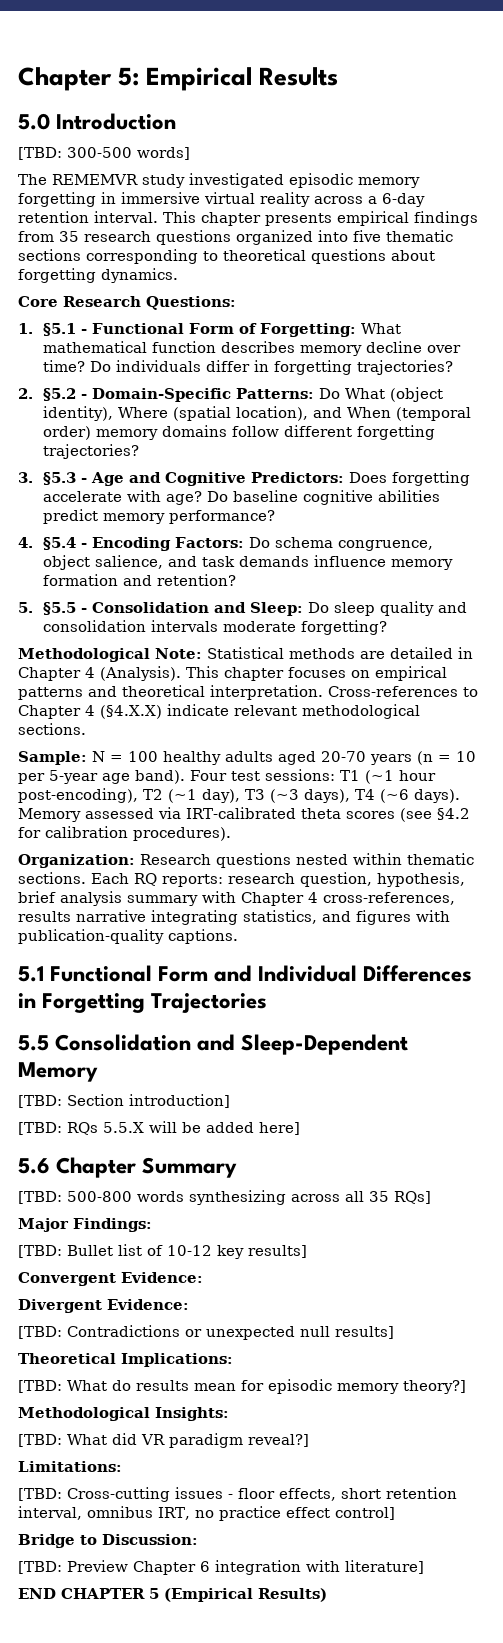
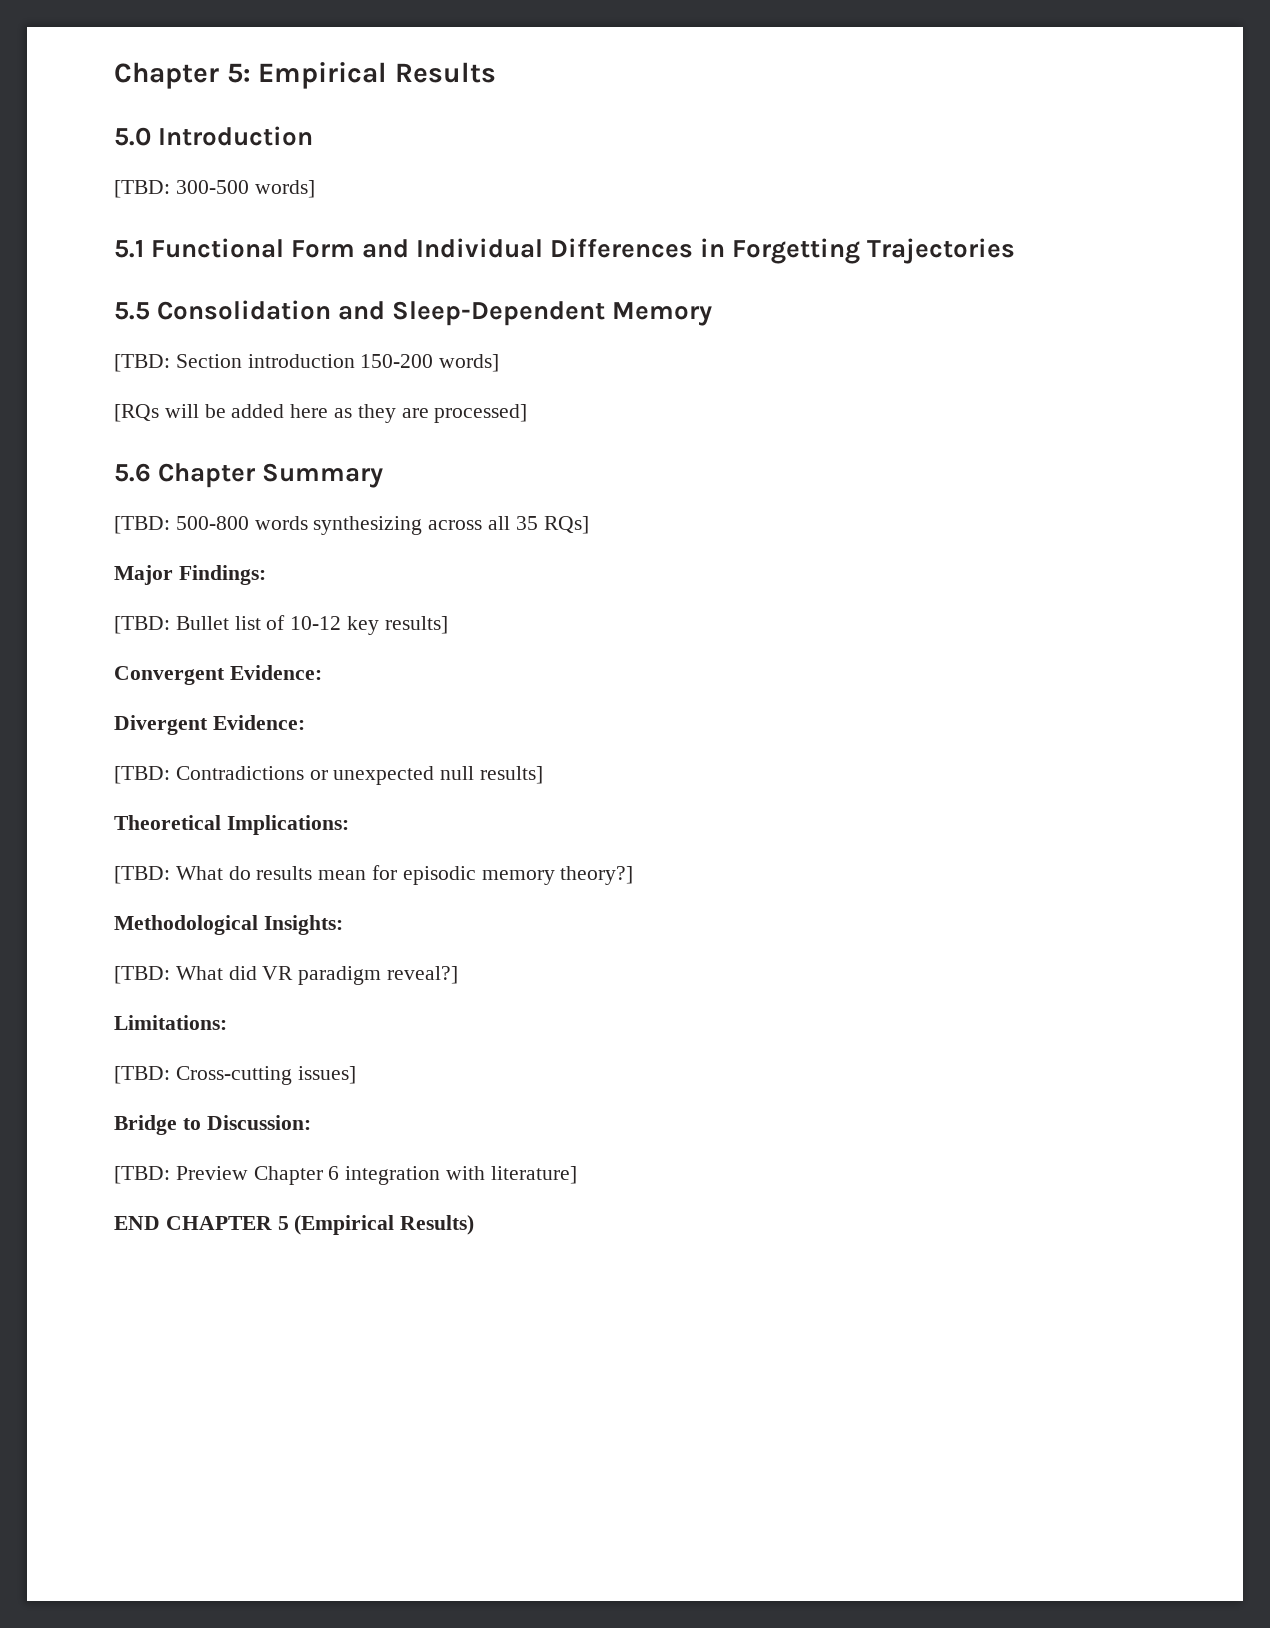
[18,173,420,188] [18,192,425,207] [18,211,478,226] [18,230,453,245] [18,249,435,264] [18,268,178,283] [18,296,236,310] [18,323,402,337] [43,341,462,356] [43,360,454,375] [18,387,444,402] [43,406,472,421] [43,425,436,440] [43,444,140,459] [18,471,471,486] [43,490,441,505] [43,509,276,524] [18,537,434,551] [43,555,454,570] [43,574,237,586] [18,601,468,616] [43,620,388,635] [18,647,473,662] [18,666,447,681] [18,685,478,700] [18,704,420,719] [18,723,86,735] [18,751,476,765] [18,769,436,784] [18,788,460,803] [18,807,470,822] [18,826,231,841] [18,853,474,868] [18,872,465,887] [18,891,455,906] [18,910,450,925] [18,929,238,944] // The REMEMVR study investigated episodic memory forgetting in immersive virtual reality across a 6-day retention interval. This chapter presents empirical findings from 35 research questions organized into five thematic sections corresponding to theoretical questions about forgetting dynamics. // Core Research Questions: // 1. §5.1 - Functional Form of Forgetting: What mathematical function describes memory decline over time? Do individuals differ in forgetting trajectories? // 2. §5.2 - Domain-Specific Patterns: Do What (object identity), Where (spatial location), and When (temporal order) memory domains follow different forgetting trajectories? // 3. §5.3 - Age and Cognitive Predictors: Does forgetting accelerate with age? Do baseline cognitive abilities predict memory performance? // 4. §5.4 - Encoding Factors: Do schema congruence, object salience, and task demands influence memory formation and retention? // 5. §5.5 - Consolidation and Sleep: Do sleep quality and consolidation intervals moderate forgetting? // Methodological Note: Statistical methods are detailed in Chapter 4 (Analysis). This chapter focuses on empirical patterns and theoretical interpretation. Cross-references to Chapter 4 (§4.X.X) indicate relevant methodological sections. // Sample: N = 100 healthy adults aged 20-70 years (n = 10 per 5-year age band). Four test sessions: T1 (~1 hour post-encoding), T2 (~1 day), T3 (~3 days), T4 (~6 days). Memory assessed via IRT-calibrated theta scores (see §4.2 for calibration procedures). // Organization: Research questions nested within thematic sections. Each RQ reports: research question, hypothesis, brief analysis summary with Chapter 4 cross-references, results narrative integrating statistics, and figures with publication-quality captions. -> (315, 189) none
[129,1094,230,1108] [18,1121,300,1135] introduction] // [TBD: RQs 5.5.X will be added here] -> [247,354,500,372] [114,404,528,423] introduction 150-200 words] // [RQs will be added here as they are processed]
[175,1487,457,1501] [18,1506,395,1521] issues - floor effects, short retention interval, omnibus IRT, no practice effect control] -> [297,1066,356,1084] issues]

